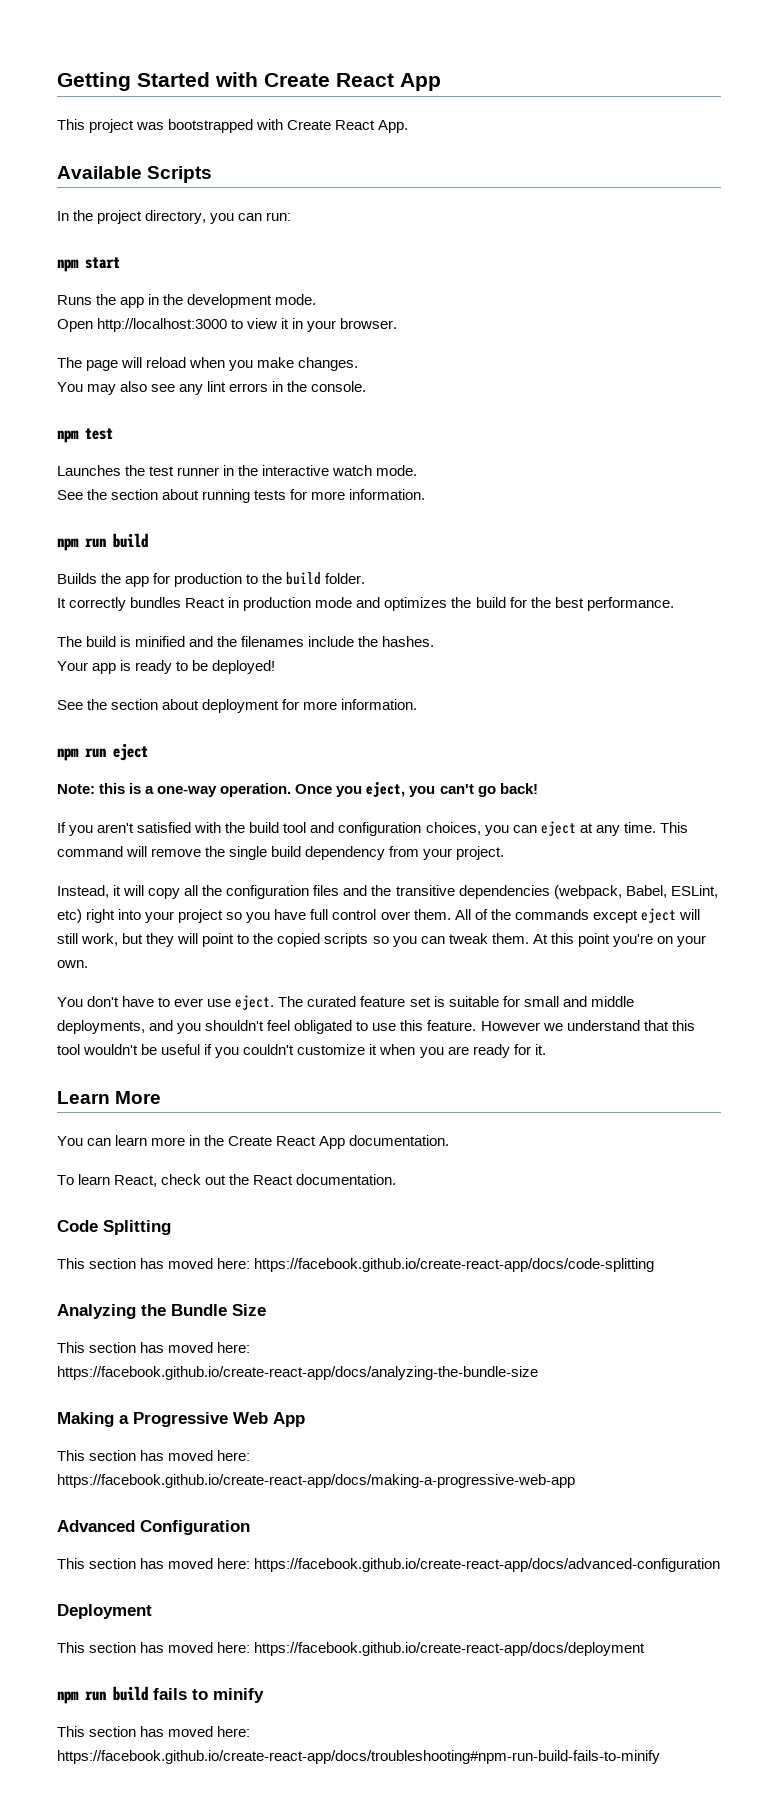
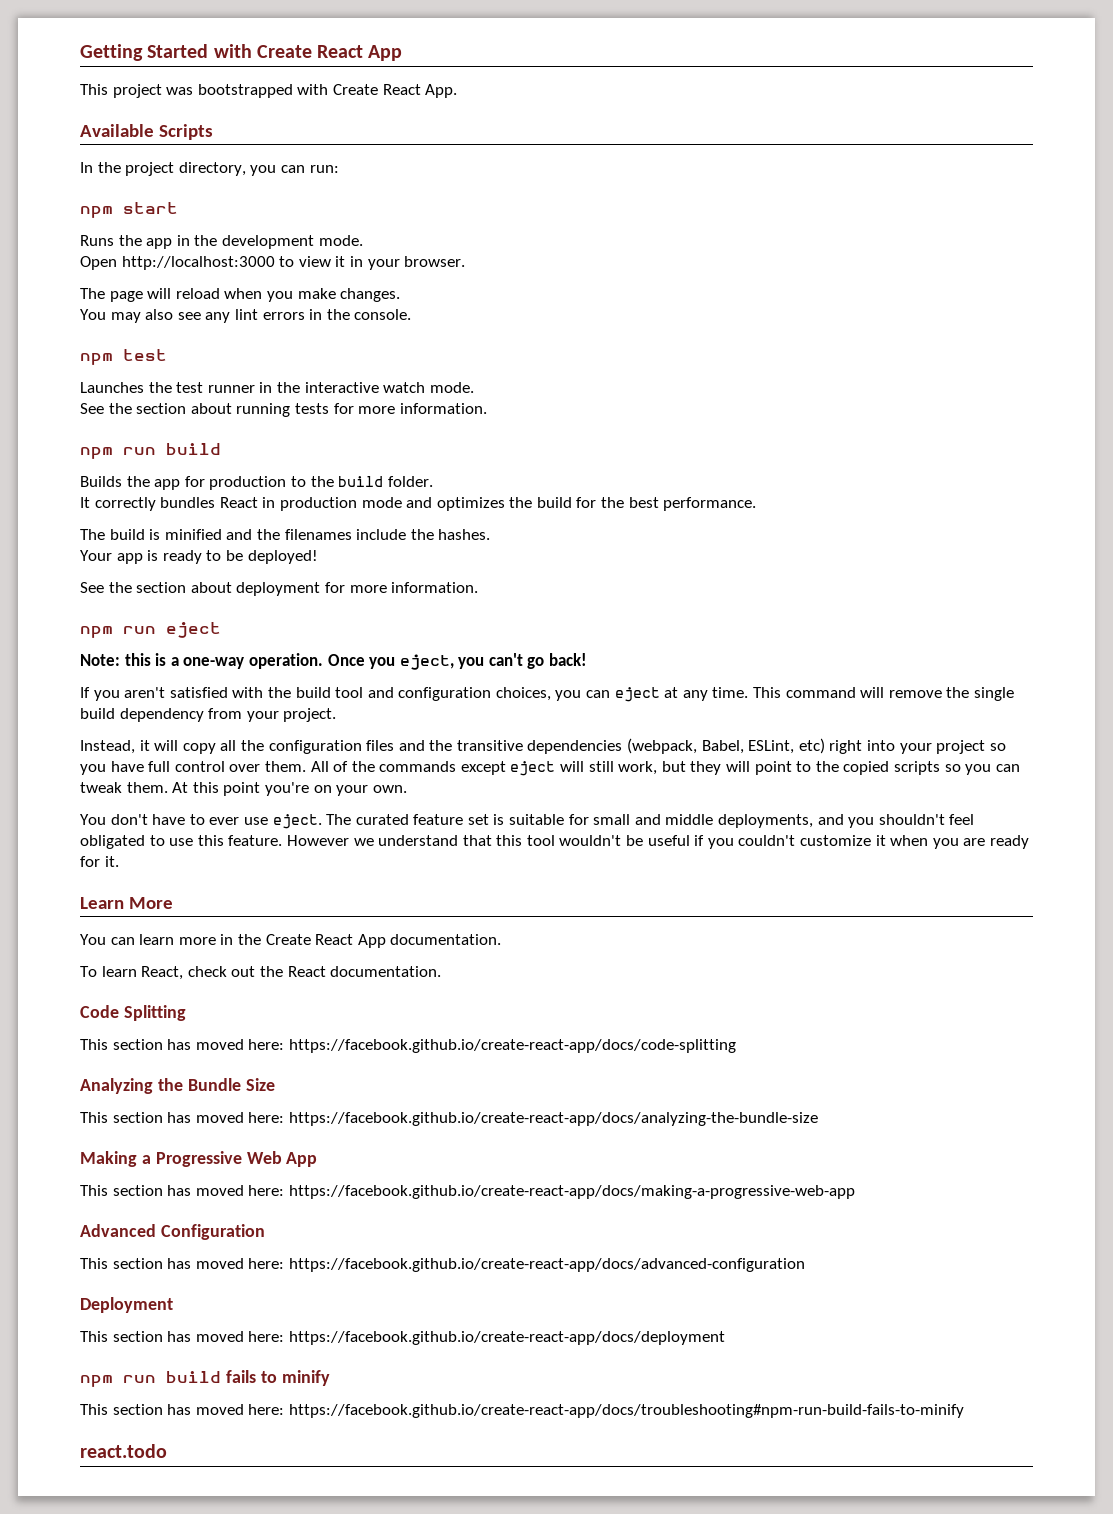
(660, 1757) none -> [80,1444,167,1458] // react.todo

